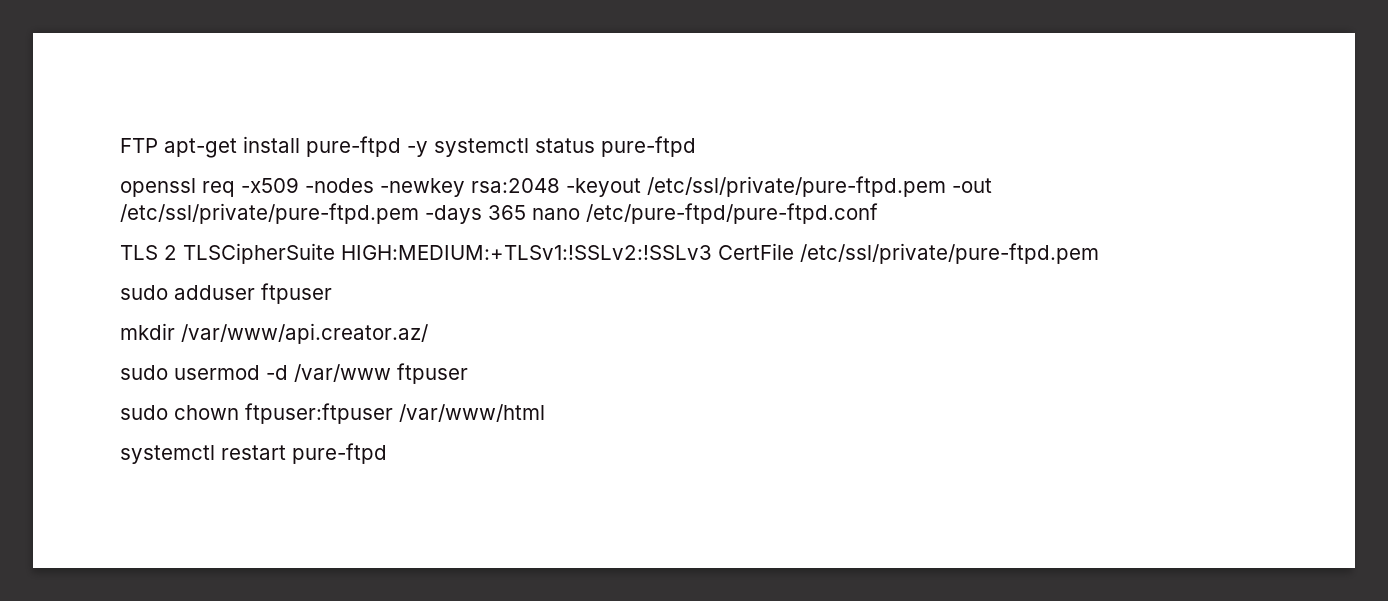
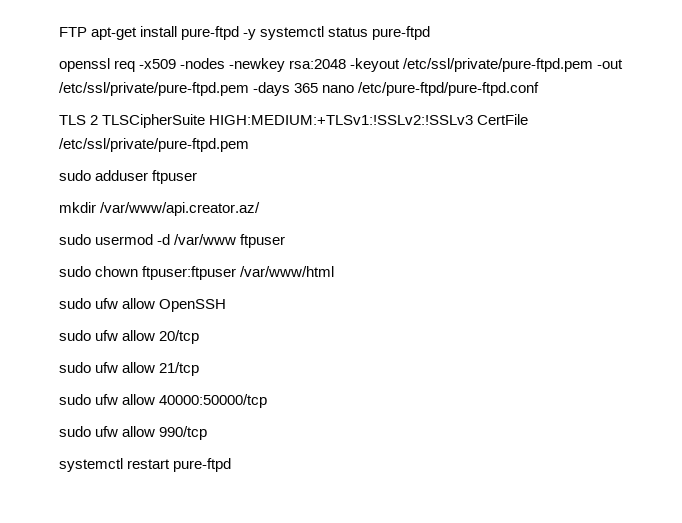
(545, 413) none -> [59,298,227,312] [59,330,200,344] [59,362,200,376] [59,394,268,408] [59,426,208,440] // sudo ufw allow OpenSSH // sudo ufw allow 20/tcp // sudo ufw allow 21/tcp // sudo ufw allow 40000:50000/tcp // sudo ufw allow 990/tcp

